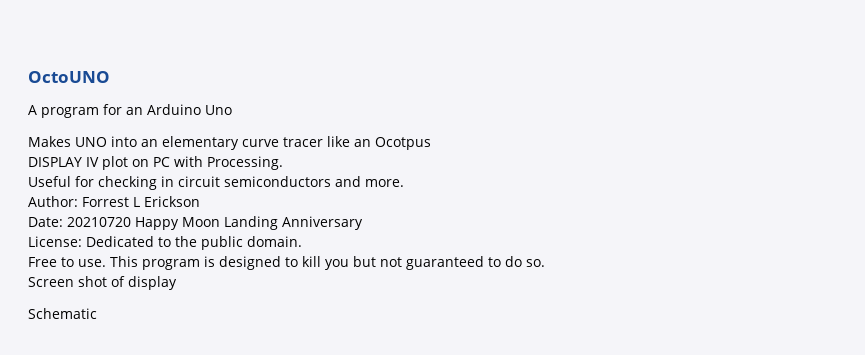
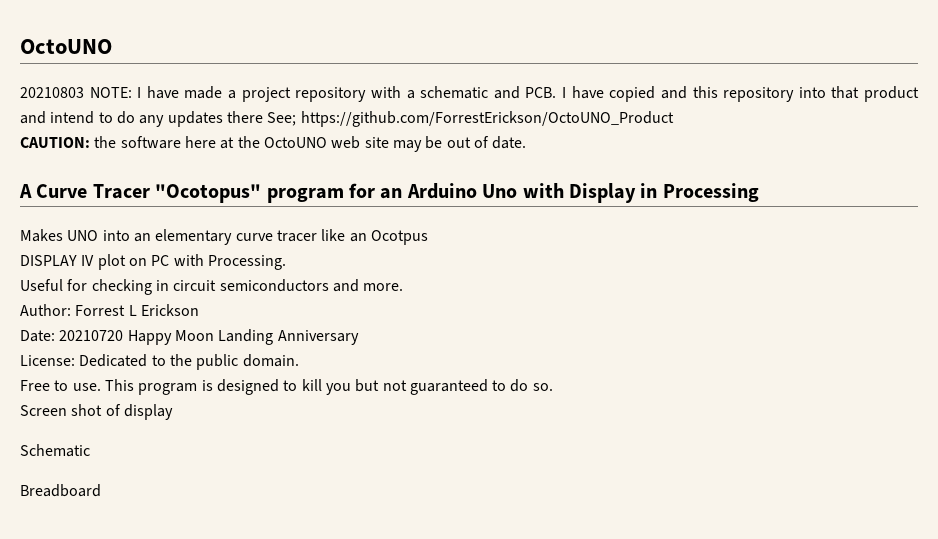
[28,105,37,115] A -> [20,86,919,102] [20,111,674,127] [20,136,527,152] [19,184,262,203] 20210803 NOTE: I have made a project repository with a schematic and PCB. I have copied and this repository into that product and intend to do any updates there See; https://github.com/ForrestErickson/OctoUNO_Product // CAUTION: the software here at the OctoUNO web site may be out of date. // A Curve Tracer "Ocotopus"
(232, 110) none -> [522,183,759,203] with Display in Processing
(97, 313) none -> [20,484,101,497] // Breadboard

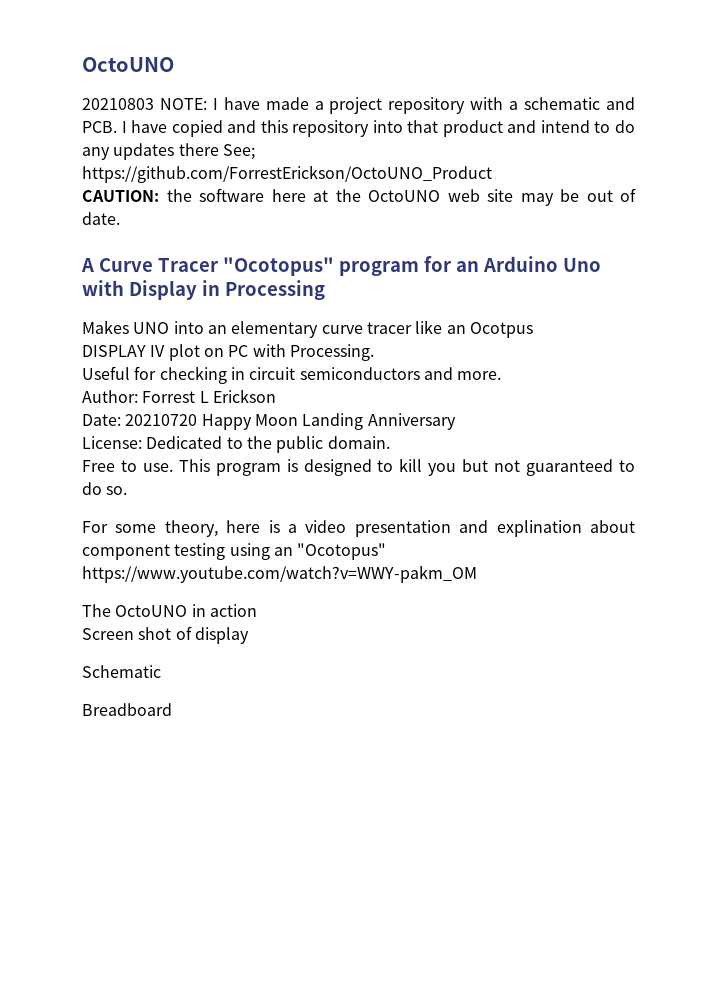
(553, 387) none -> [82,520,635,537] [82,543,387,560] [82,565,477,583] [82,604,257,617] // For some theory, here is a video presentation and explination about component testing using an "Ocotopus" https://www.youtube.com/watch?v=WWY-pakm_OM // The OctoUNO in action

